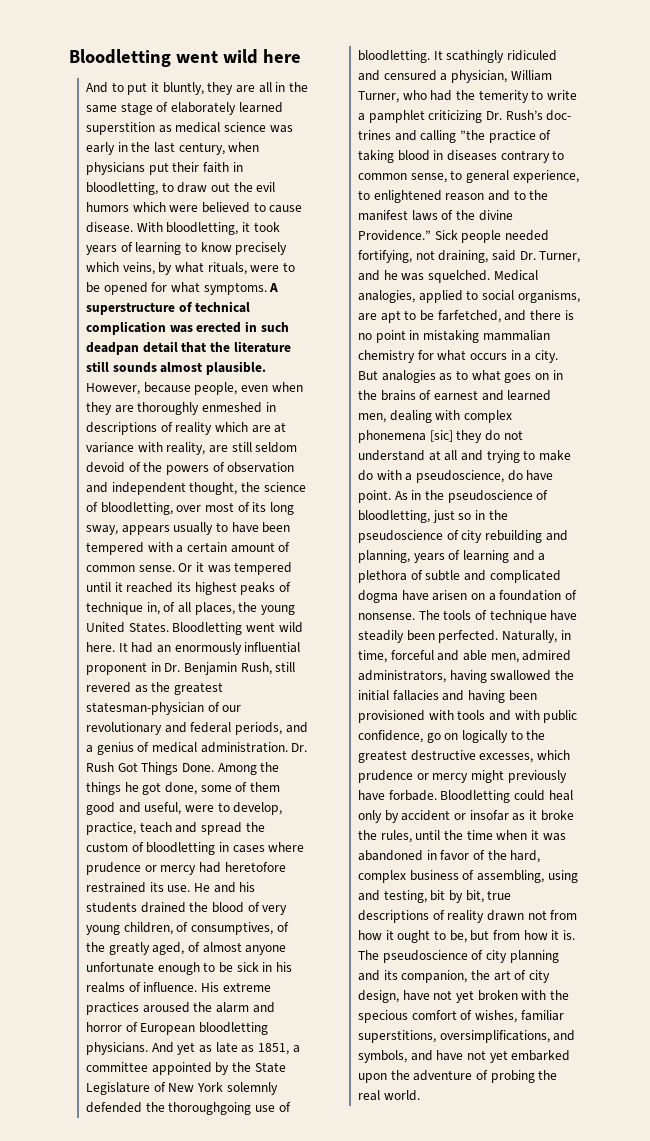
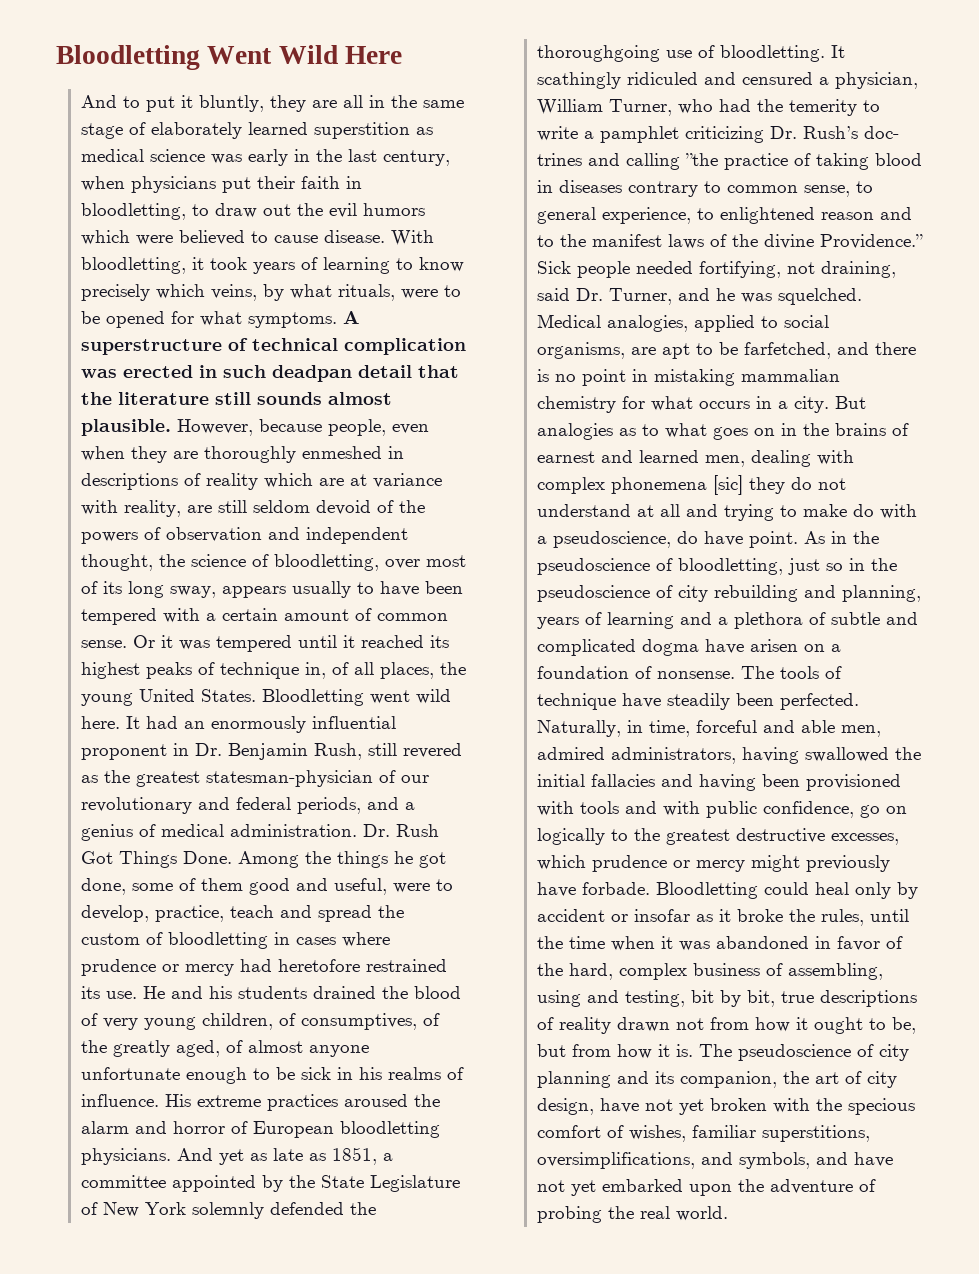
[69,49,301,67] Bloodletting went wild here -> [56,45,403,70] Bloodletting Went Wild Here

